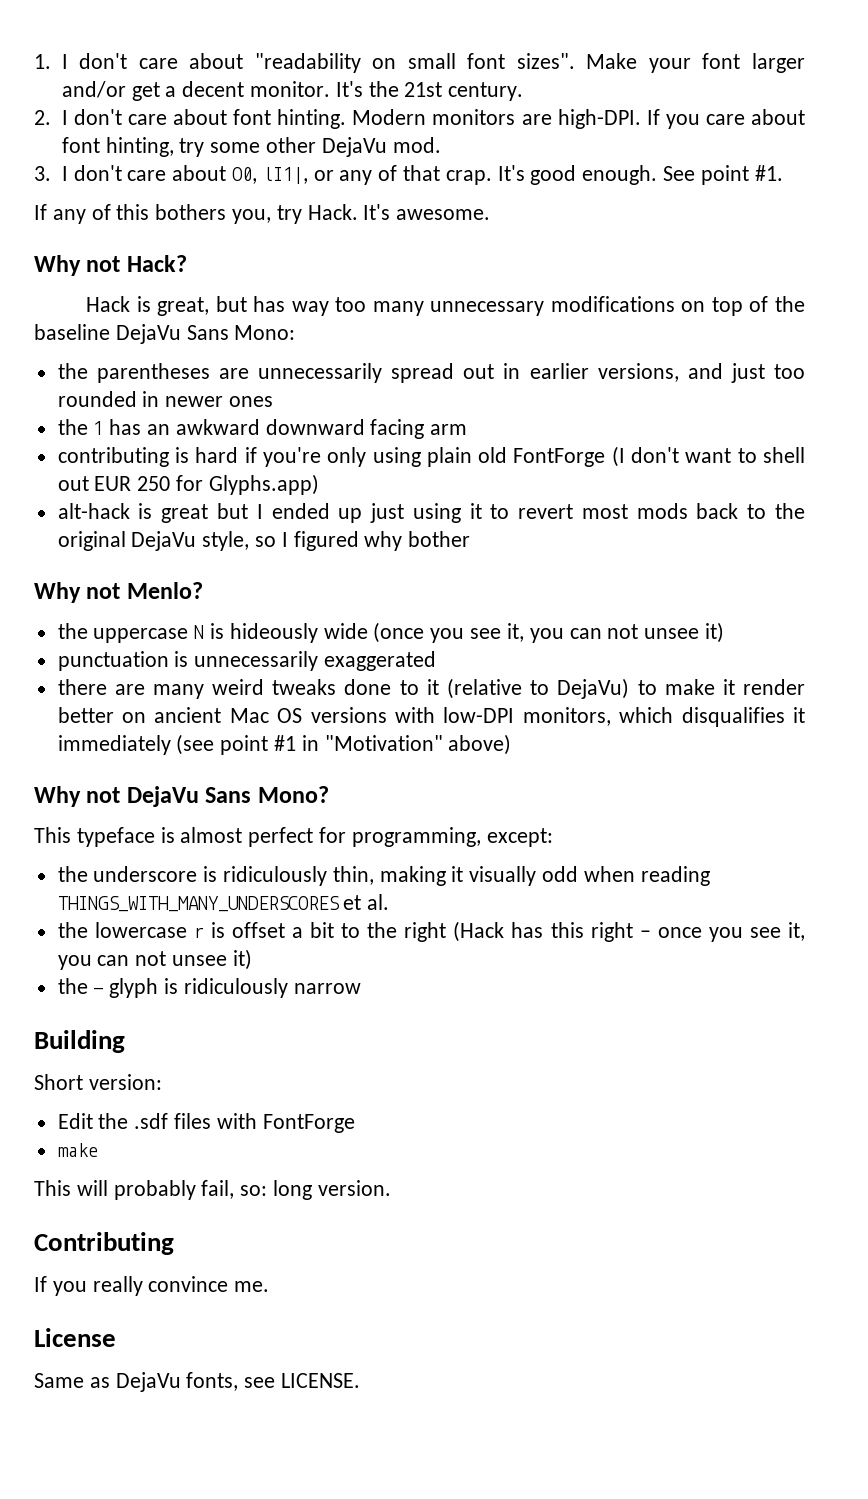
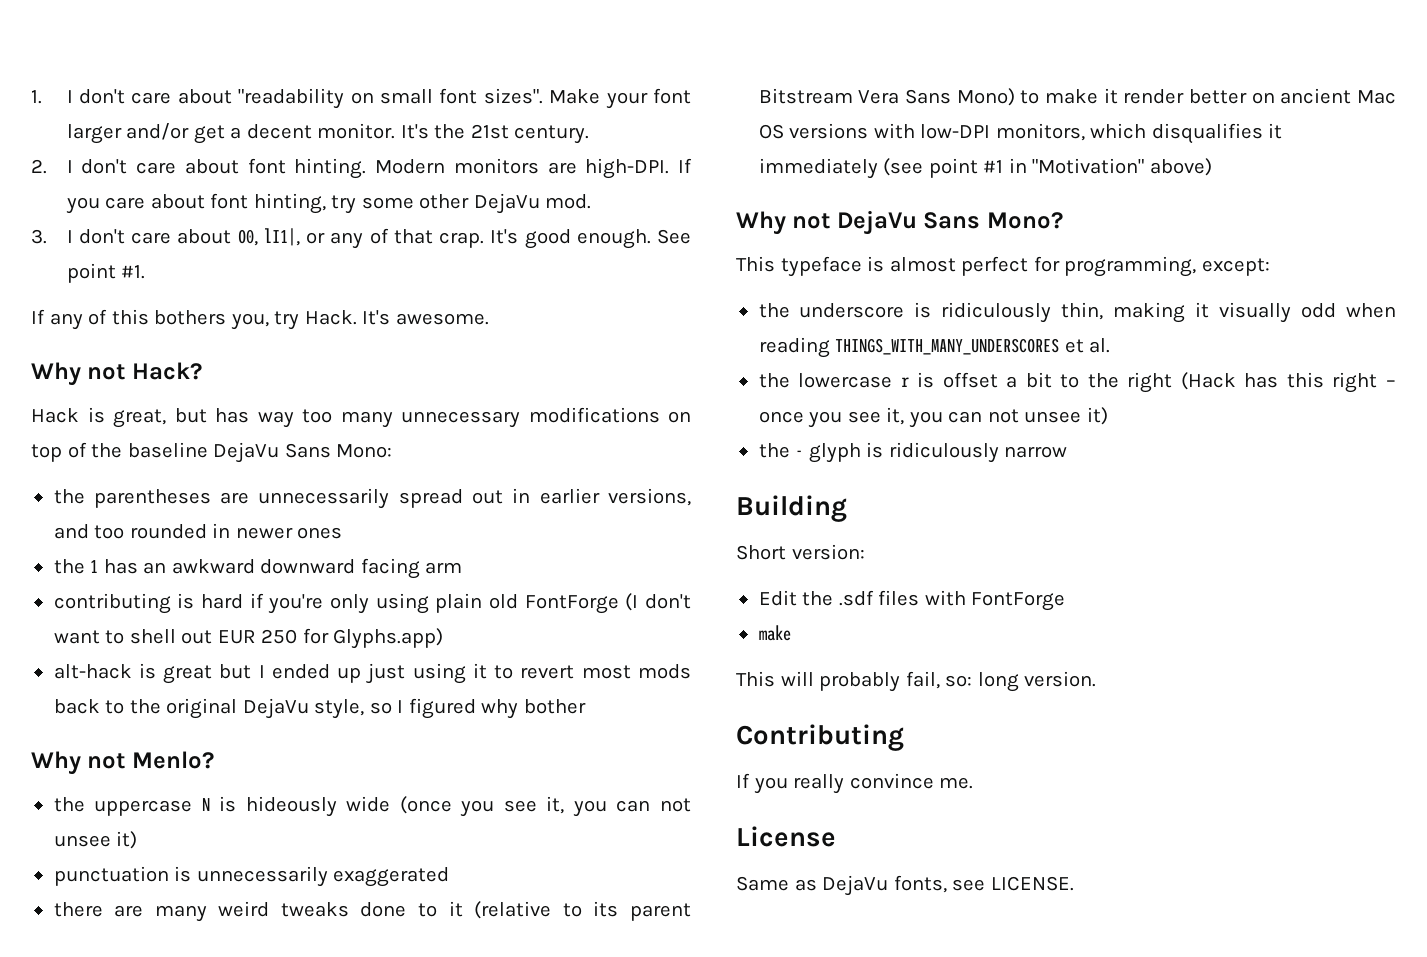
[730,363,765,383] just -> (89, 531) none
[557,678,630,699] DejaVu) -> [593,901,692,921] [758,88,1015,106] its parent Bitstream Vera Sans Mono)

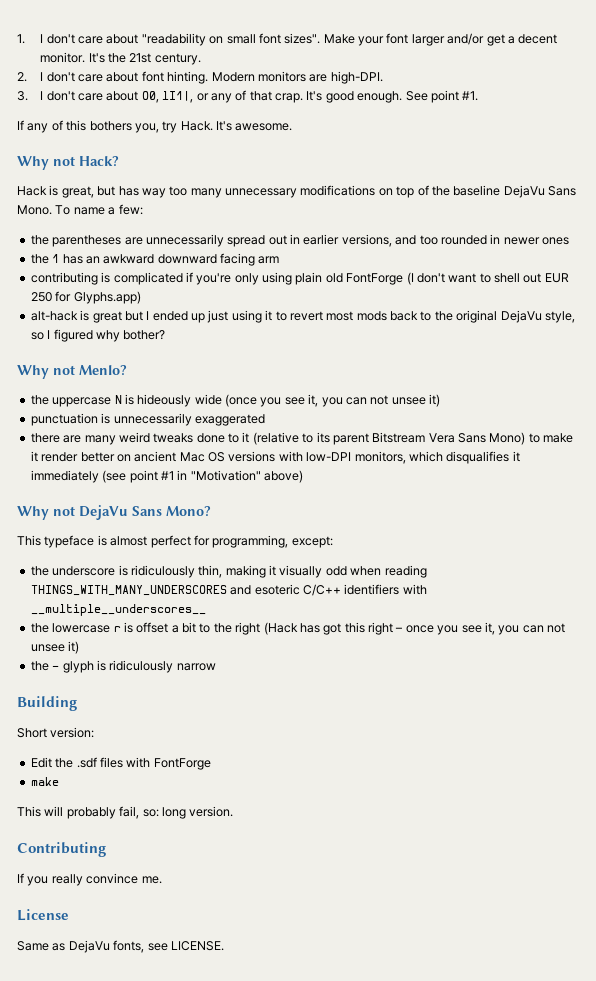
[677,158,692,173] [65,193,592,214] If you care about font hinting, try some other DejaVu mod. -> (383, 77) none
[336,444,393,458] Mono: -> [17,204,143,215] Mono. To name a few:
[200,594,243,609] hard -> [113,272,183,285] complicated
[523,699,586,714] bother -> [123,330,166,340] bother?
[1064,338,1111,353] et al. -> [230,584,427,596] [30,604,206,616] and esoteric C/C++ identifiers with __multiple__underscores__
(1279, 380) none -> [323,623,342,635] got

